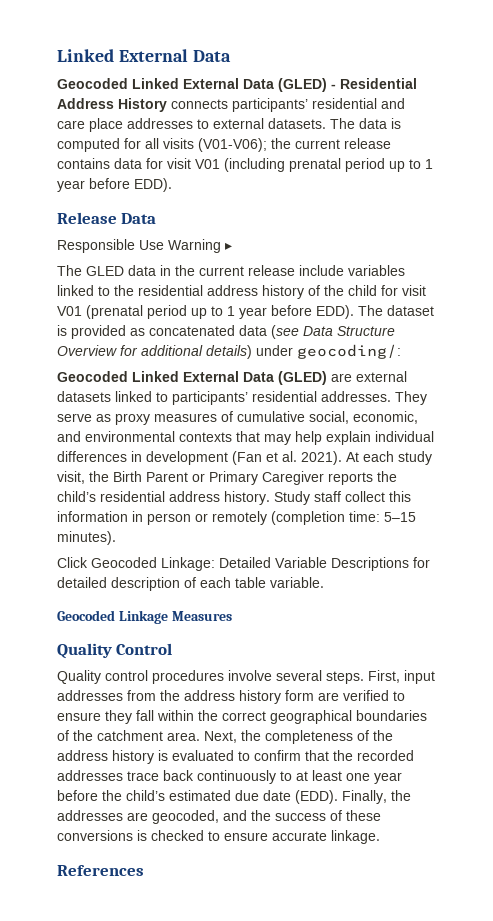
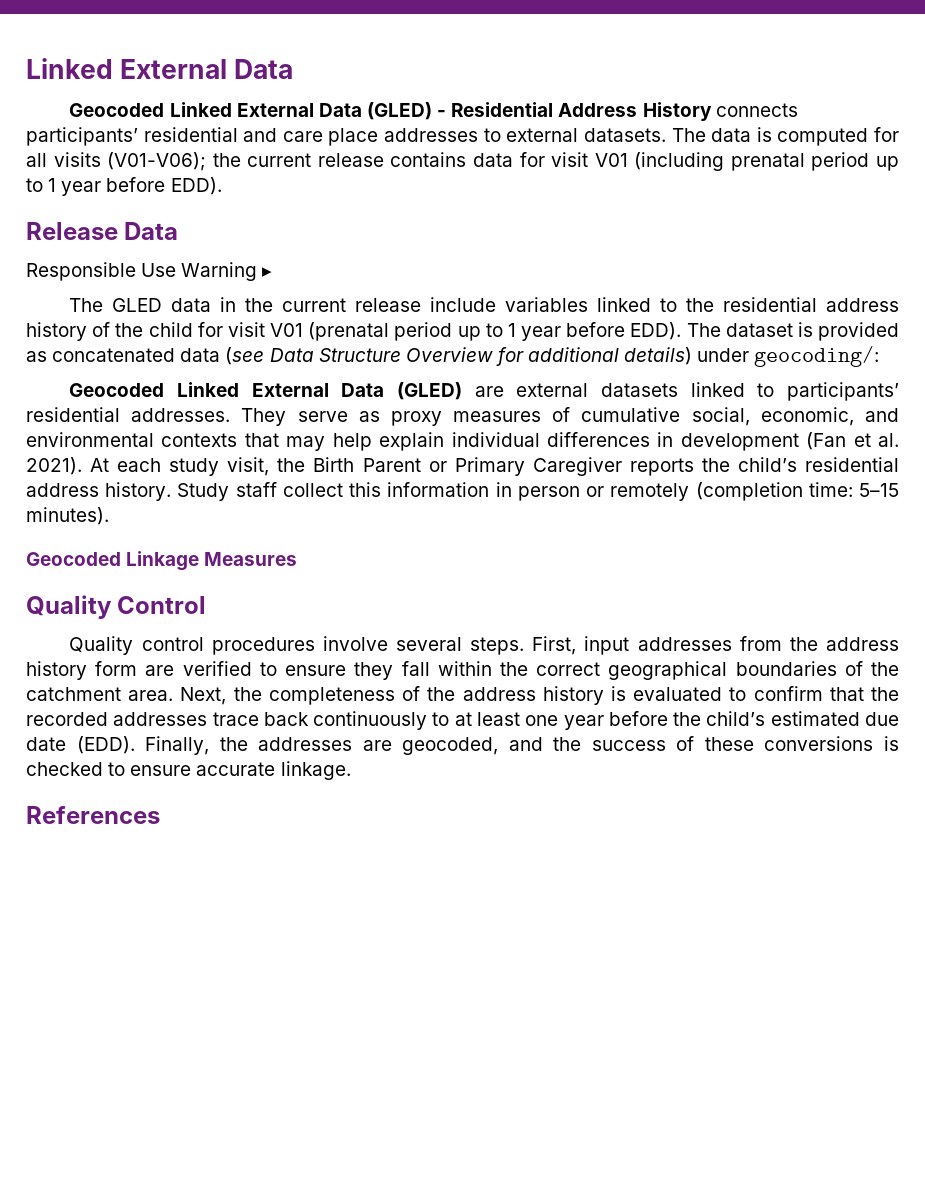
[57,557,430,571] [57,577,324,591] // Click Geocoded Linkage: Detailed Variable Descriptions for detailed description of each table variable. -> (109, 516) none

